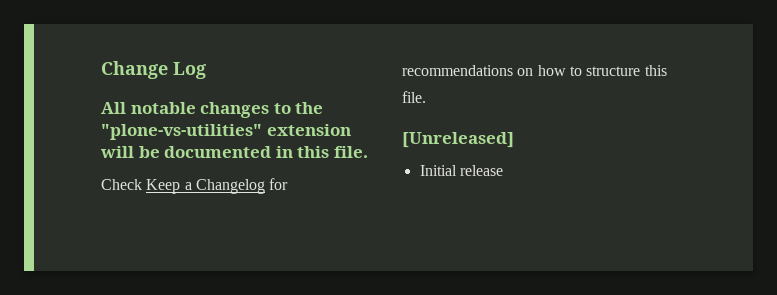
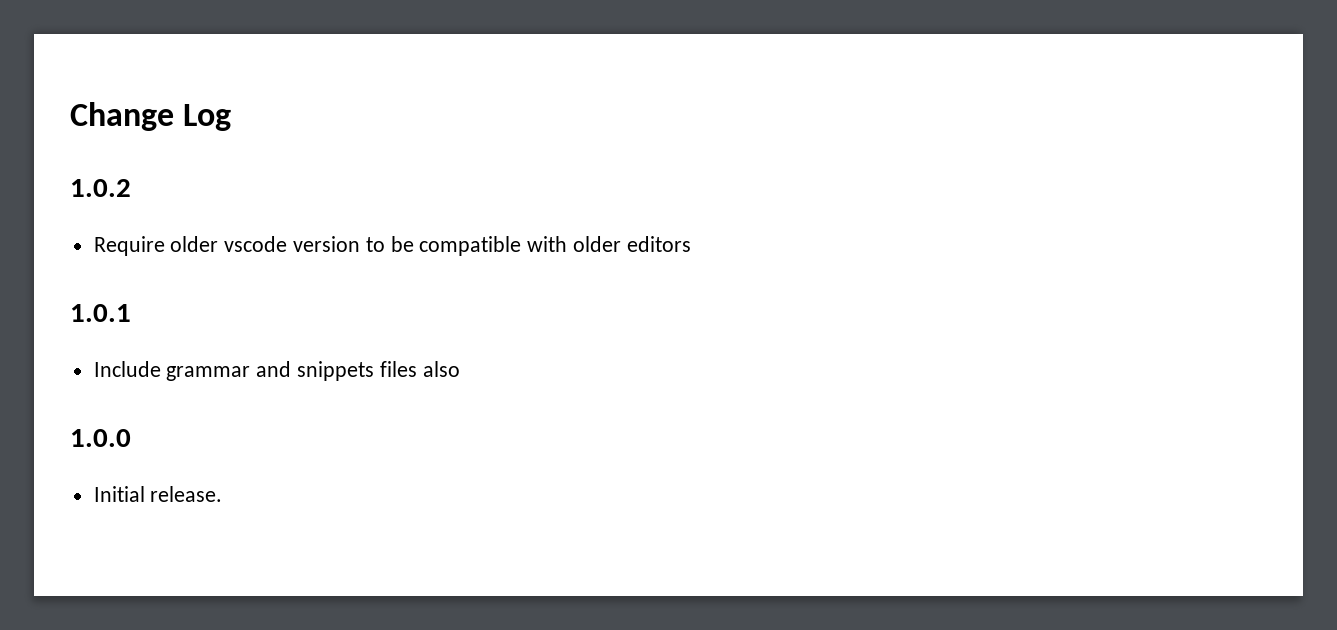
[101,102,324,118] [101,124,351,140] [100,146,368,158] [101,178,289,194] [402,65,667,76] [402,91,426,103] [402,132,514,148] All notable changes to the "plone-vs-utilities" extension will be documented in this file. // Check Keep a Changelog for recommendations on how to structure this file. // [Unreleased] -> [70,179,131,197] [93,236,691,256] [70,304,131,322] [93,361,460,381] [70,429,131,447] 1.0.2 // Require older vscode version to be compatible with older editors // 1.0.1 // Include grammar and snippets files also // 1.0.0
[459,165,503,176] release -> [150,486,223,502] release.

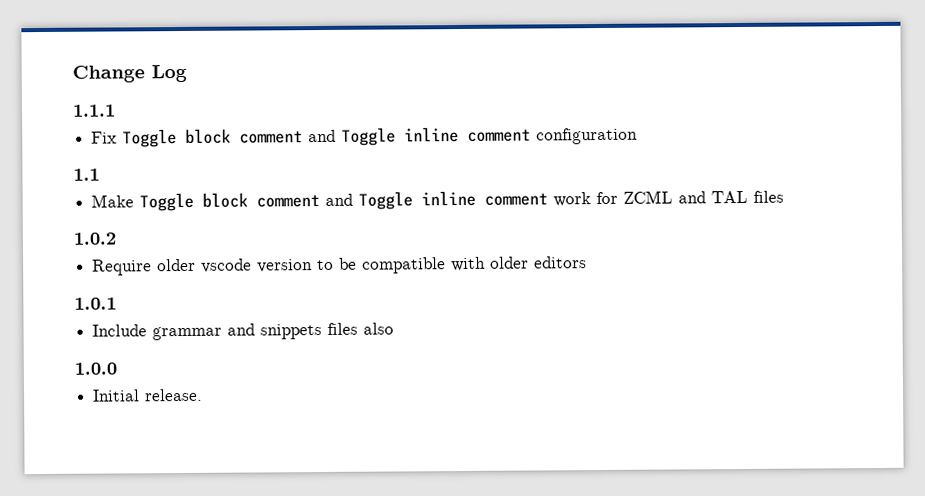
(232, 117) none -> [72,104,116,117] [91,127,639,148] [73,168,100,181] [91,190,785,212] // 1.1.1 // Fix Toggle block comment and Toggle inline comment configuration // 1.1 // Make Toggle block comment and Toggle inline comment work for ZCML and TAL files

